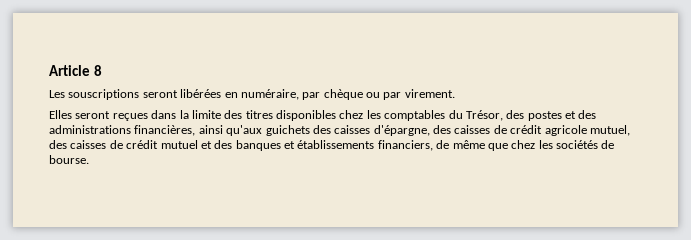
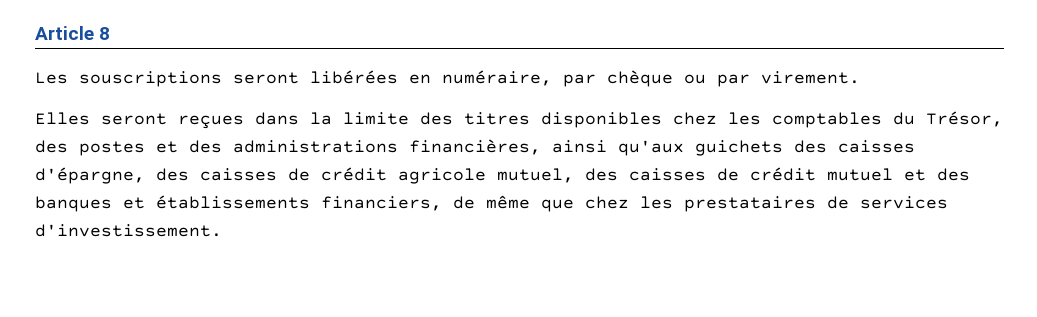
[556,140,615,149] [49,155,89,164] sociétés de bourse. -> [684,196,948,212] [35,224,222,237] prestataires de services d'investissement.

